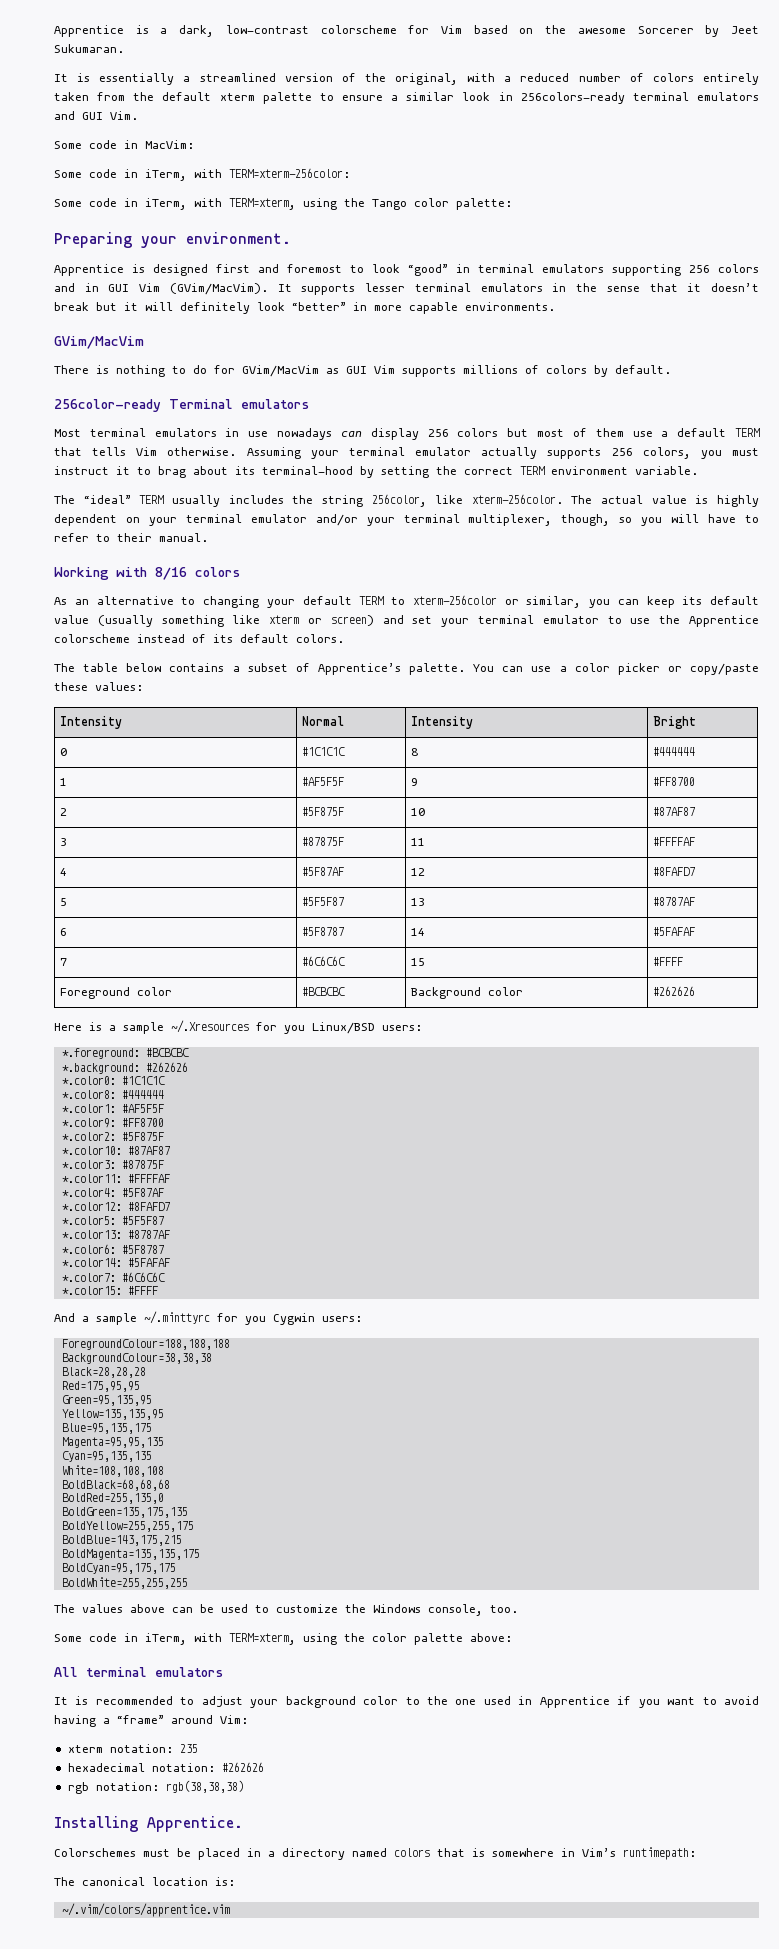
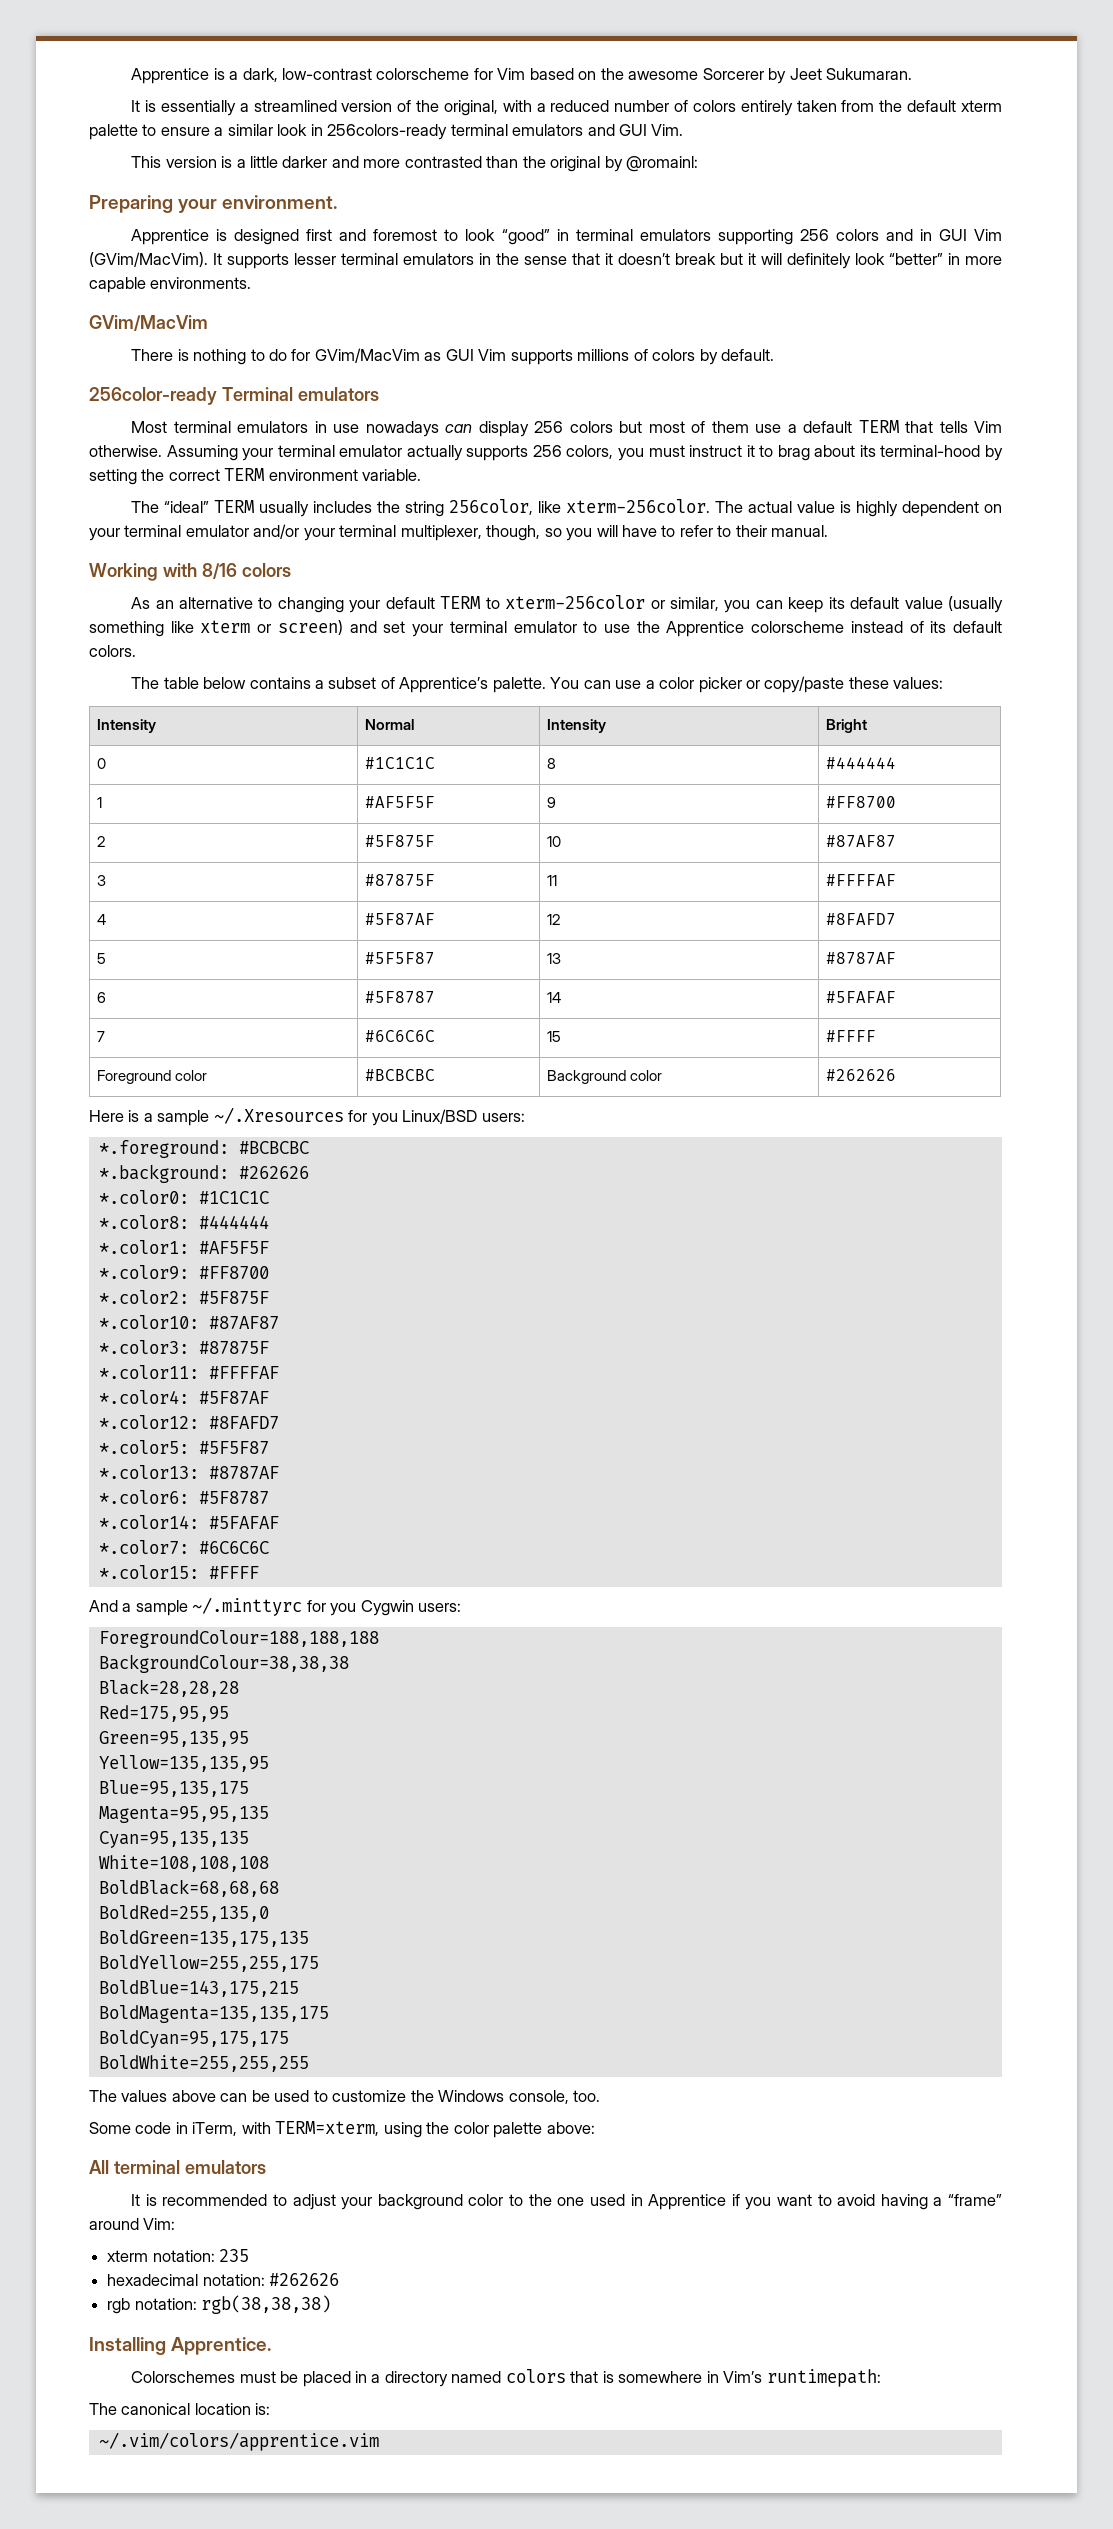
[54,140,194,149] [54,168,350,181] [54,198,512,210] Some code in MacVim: // Some code in iTerm, with TERM=xterm-256color: // Some code in iTerm, with TERM=xterm, using the Tango color palette: -> [131,156,699,172] This version is a little darker and more contrasted than the original by @romainl:

